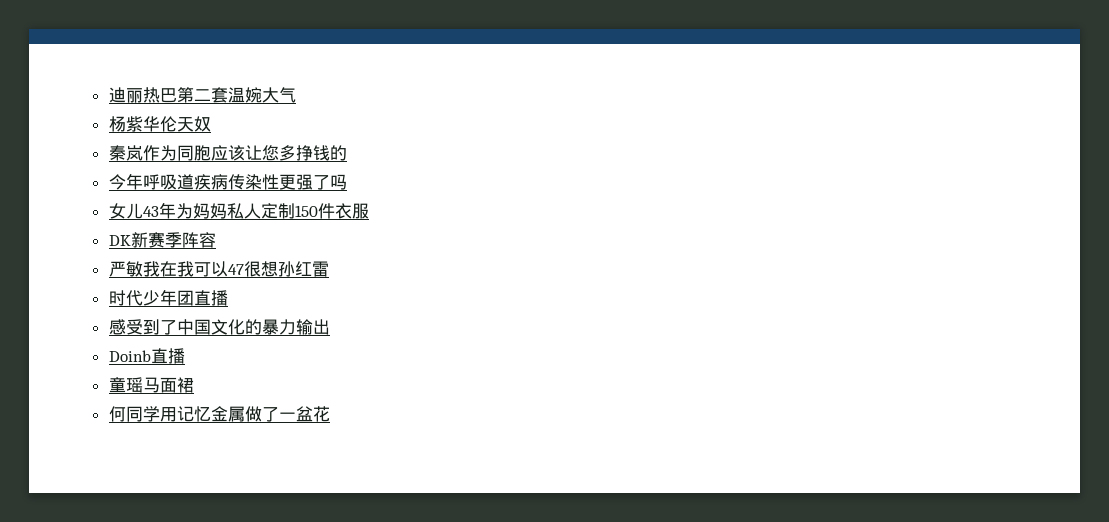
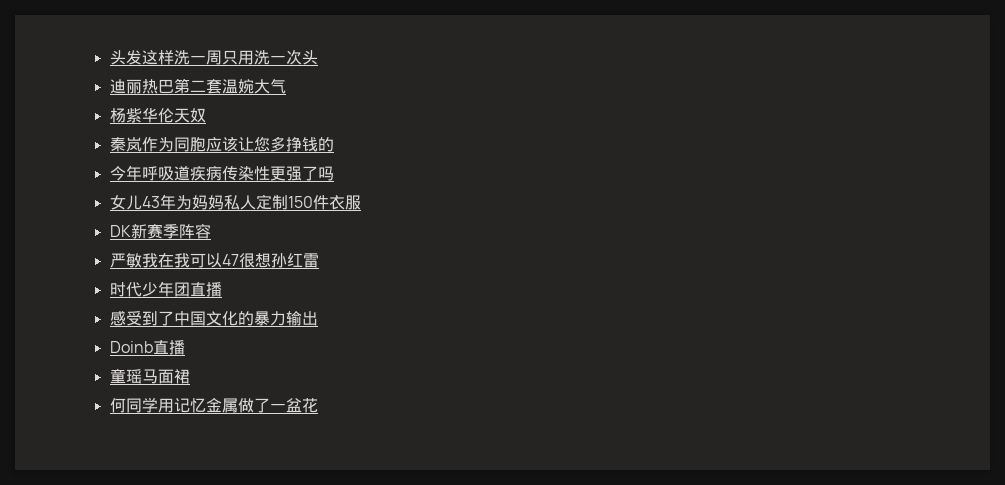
(108, 95) none -> [109,49,318,65] 头发这样洗一周只用洗一次头 //

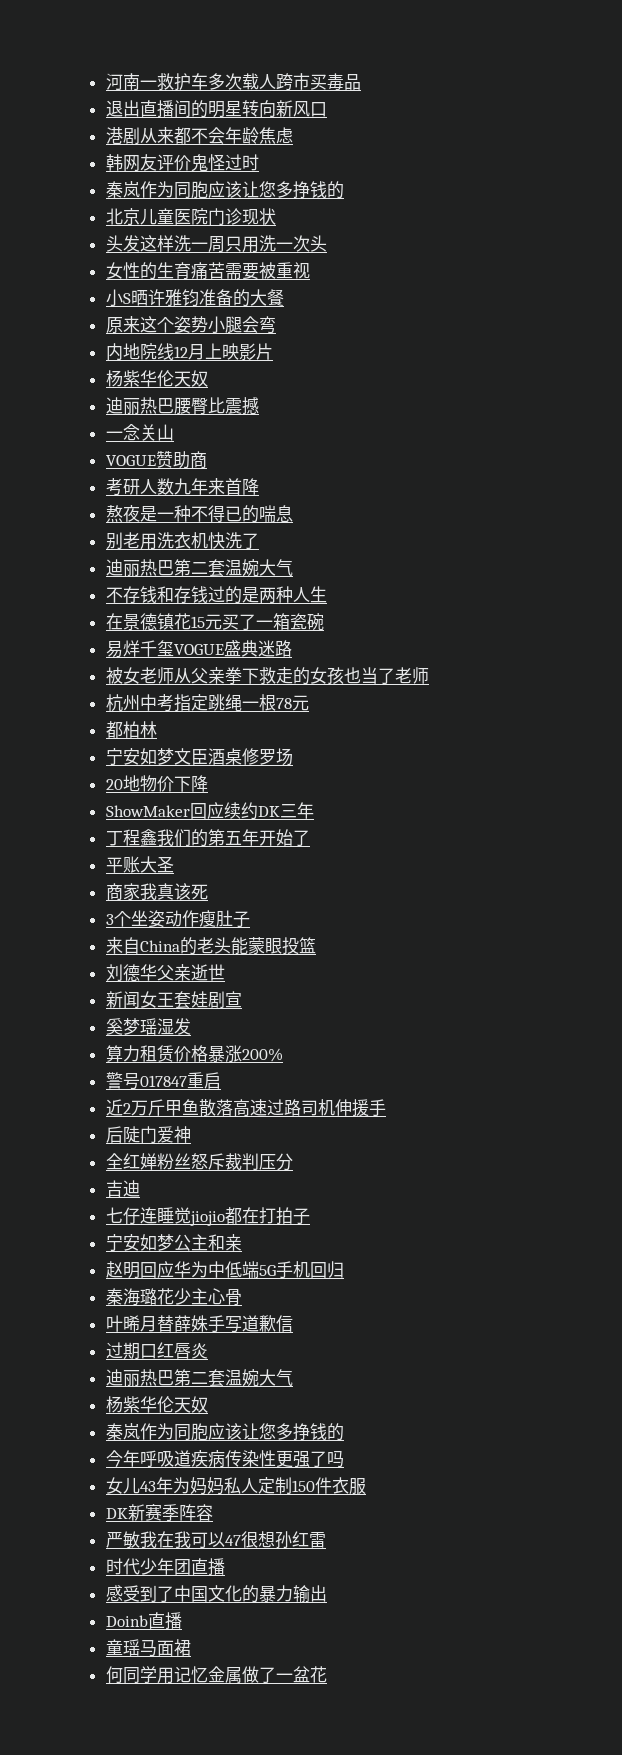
(109, 57) none -> [105,73,361,91] [105,100,327,118] [105,127,293,144] [105,154,259,172] [105,181,344,199] [105,208,276,225] 河南一救护车多次载人跨市买毒品 // 退出直播间的明星转向新风口 // 港剧从来都不会年龄焦虑 // 韩网友评价鬼怪过时 // 秦岚作为同胞应该让您多挣钱的 // 北京儿童医院门诊现状 //
(318, 57) none -> [105,262,310,280] [105,289,284,307] [105,316,276,334] [105,343,273,361] [105,370,208,387] [105,396,259,415] [105,424,174,441] [105,451,207,469] [105,478,259,496] [105,505,293,523] [105,532,259,550] [105,559,293,577] [105,586,327,604] [105,613,324,631] [105,640,292,658] [105,667,429,685] [105,694,309,712] [105,721,157,738] [105,748,293,766] [105,775,208,792] [105,802,314,820] [105,829,310,847] [105,856,174,873] [105,883,208,901] [105,910,250,928] [105,937,316,955] [105,964,225,981] [105,991,242,1009] [105,1018,191,1035] [105,1045,283,1063] [105,1072,221,1090] [105,1099,386,1117] [105,1126,191,1143] [105,1153,293,1171] [105,1180,140,1197] [105,1207,310,1226] [105,1234,242,1252] [105,1261,344,1279] [105,1288,242,1306] [105,1315,293,1333] [105,1342,208,1360] // 女性的生育痛苦需要被重视 // 小S晒许雅钧准备的大餐 // 原来这个姿势小腿会弯 // 内地院线12月上映影片 // 杨紫华伦天奴 // 迪丽热巴腰臀比震撼 // 一念关山 // VOGUE赞助商 // 考研人数九年来首降 // 熬夜是一种不得已的喘息 // 别老用洗衣机快洗了 // 迪丽热巴第二套温婉大气 // 不存钱和存钱过的是两种人生 // 在景德镇花15元买了一箱瓷碗 // 易烊千玺VOGUE盛典迷路 // 被女老师从父亲拳下救走的女孩也当了老师 // 杭州中考指定跳绳一根78元 // 都柏林 // 宁安如梦文臣酒桌修罗场 // 20地物价下降 // ShowMaker回应续约DK三年 // 丁程鑫我们的第五年开始了 // 平账大圣 // 商家我真该死 // 3个坐姿动作瘦肚子 // 来自China的老头能蒙眼投篮 // 刘德华父亲逝世 // 新闻女王套娃剧宣 // 奚梦瑶湿发 // 算力租赁价格暴涨200% // 警号017847重启 // 近2万斤甲鱼散落高速过路司机伸援手 // 后陡门爱神 // 全红婵粉丝怒斥裁判压分 // 吉迪 // 七仔连睡觉jiojio都在打拍子 // 宁安如梦公主和亲 // 赵明回应华为中低端5G手机回归 // 秦海璐花少主心骨 // 叶晞月替薛姝手写道歉信 // 过期口红唇炎

